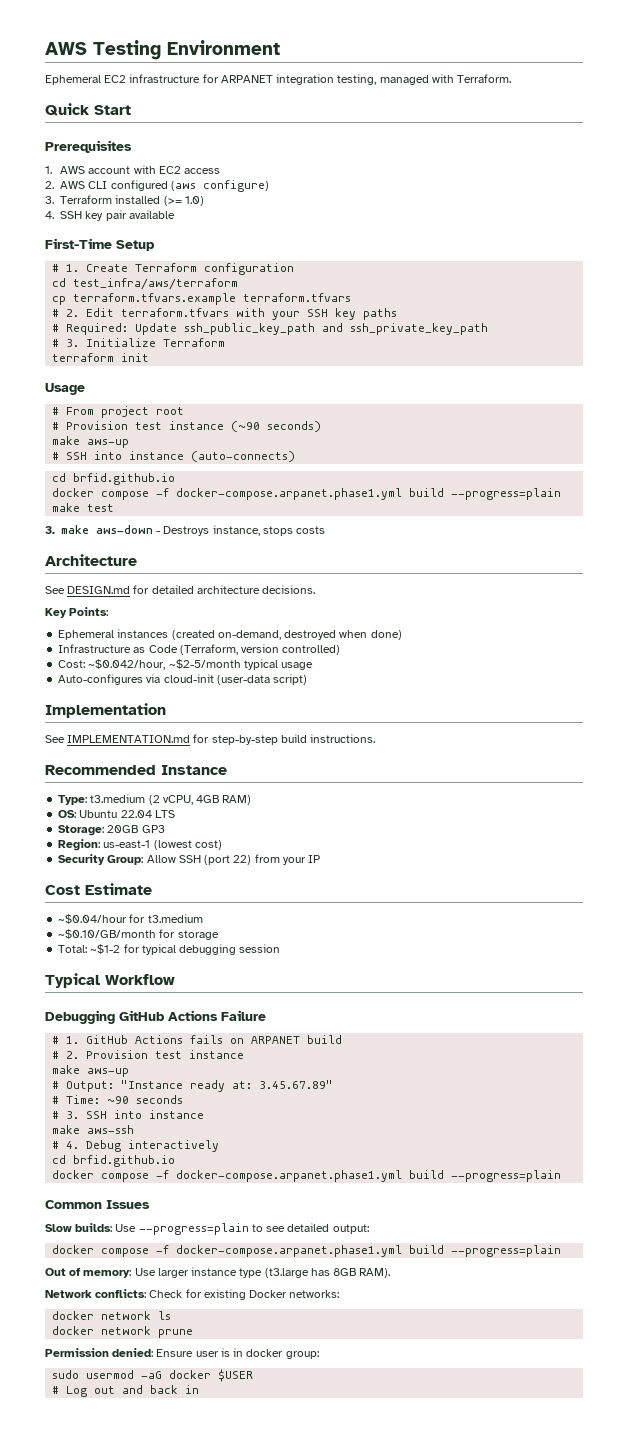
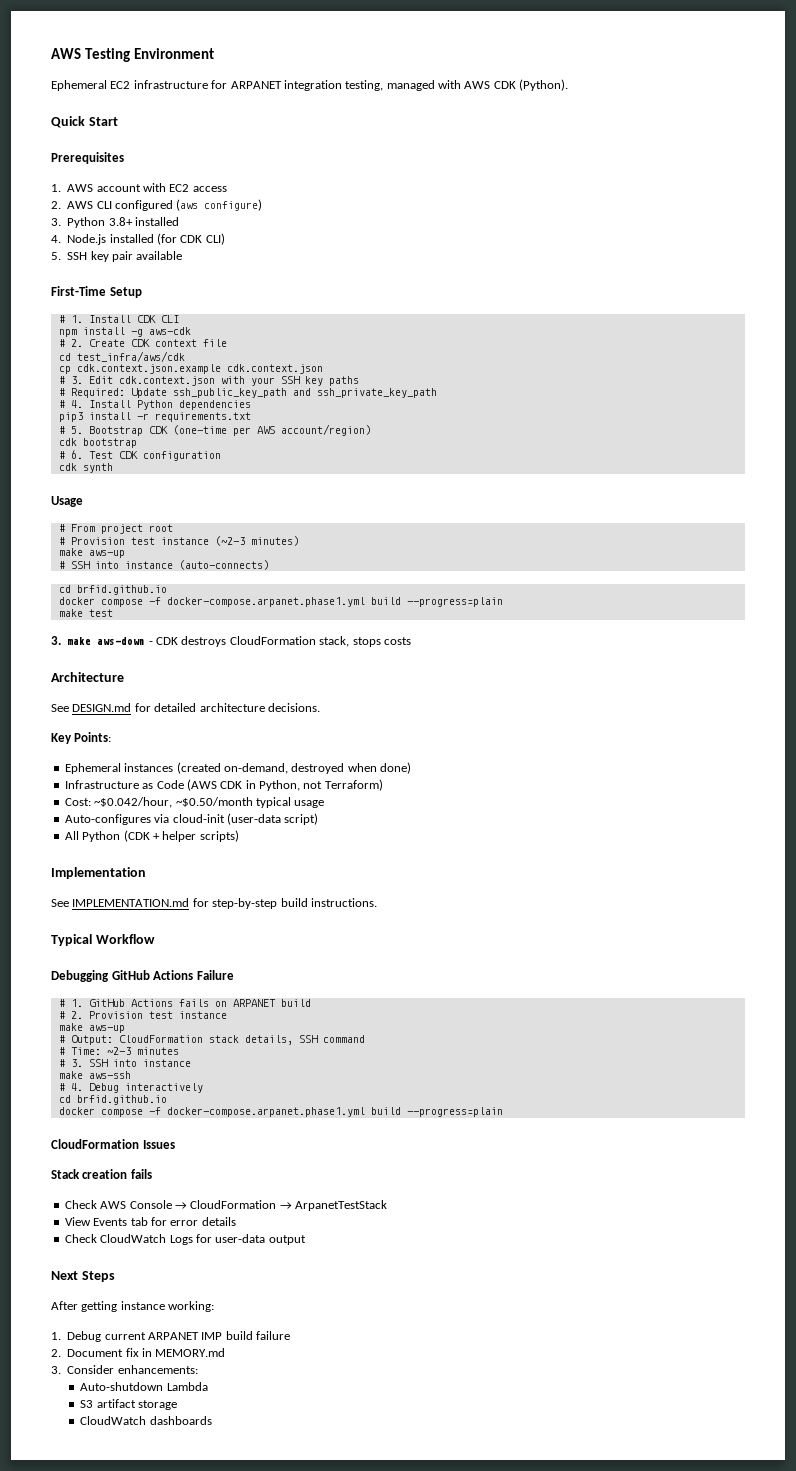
[457,74,512,83] Terraform. -> [464,79,569,91] AWS CDK (Python).
[60,195,204,206] [45,211,54,219] Terraform installed (>= 1.0) // 4. -> [67,217,179,228] [51,233,225,245] [51,252,61,260] Python 3.8+ installed // 4. Node.js installed (for CDK CLI) // 5.
[86,263,295,275] [52,278,239,290] [52,293,352,305] [52,308,230,317] Create Terraform configuration // cd test_infra/aws/terraform // cp terraform.tfvars.example terraform.tfvars // # 2. Edit terraform.tfvars -> [88,315,179,323] [58,327,191,337] [58,339,227,347] [58,351,185,362] [58,364,323,374] [58,376,215,386] Install CDK CLI // npm install -g aws-cdk // # 2. Create CDK context file // cd test_infra/aws/cdk // cp cdk.context.json.example cdk.context.json // # 3. Edit cdk.context.json
[66,338,226,347] [52,353,150,362] 3. Initialize Terraform // terraform init -> [70,400,251,410] [58,412,251,422] [58,424,371,436] [58,438,137,448] [58,450,221,461] [58,463,113,473] 4. Install Python dependencies // pip3 install -r requirements.txt // # 5. Bootstrap CDK (one-time per AWS account/region) // cdk bootstrap // # 6. Test CDK configuration // cdk synth
[231,421,322,432] (~90 seconds) -> [214,536,299,546] (~2-3 minutes)
[163,525,260,536] Destroys instance, -> [156,636,350,647] CDK destroys CloudFormation stack,
[179,644,341,655] (Terraform, version controlled) -> [186,779,383,791] (AWS CDK in Python, not Terraform)
[168,659,241,669] ~$2-5/month -> [175,797,253,807] ~$0.50/month
(308, 679) none -> [64,830,239,842] // All Python (CDK + helper scripts)
[45,765,227,775] [58,794,252,805] [58,810,175,818] [58,825,165,836] [58,839,222,851] [58,854,321,865] [45,883,152,895] [58,914,203,924] [58,929,219,940] [58,944,281,955] // Recommended Instance // Type: t3.medium (2 vCPU, 4GB RAM) // OS: Ubuntu 22.04 LTS // Storage: 20GB GP3 // Region: us-east-1 (lowest cost) // Security Group: Allow SSH (port 22) from your IP // Cost Estimate // ~$0.04/hour for t3.medium // ~$0.10/GB/month for storage // Total: ~$1-2 for typical debugging session -> (377, 902) none
[121,1080,334,1092] "Instance ready at: 3.45.67.89" -> [118,1035,365,1045] CloudFormation stack details, SSH command
[107,1095,184,1104] ~90 seconds -> [106,1047,179,1055] ~2-3 minutes
[45,1200,102,1209] Common -> [51,1139,139,1149] CloudFormation
[45,1223,369,1235] [52,1245,562,1257] [45,1267,391,1278] [45,1289,340,1300] [52,1311,172,1320] [52,1326,194,1338] [45,1348,319,1359] [52,1369,254,1382] [52,1385,200,1397] Slow builds: Use --progress=plain to see detailed output: // docker compose -f docker-compose.arpanet.phase1.yml build --progress=plain // Out of memory: Use larger instance type (t3.large has 8GB RAM). // Network conflicts: Check for existing Docker networks: // docker network ls // docker network prune // Permission denied: Ensure user is in docker group: // sudo usermod -aG docker $USER // # Log out and back in -> [51,1169,152,1179] [64,1200,387,1211] [64,1217,236,1226] [64,1234,306,1245] [51,1271,115,1282] [51,1301,215,1312] [51,1331,291,1342] [51,1348,226,1357] [51,1365,198,1374] [80,1382,208,1391] [80,1399,178,1410] [80,1416,212,1425] Stack creation fails // Check AWS Console → CloudFormation → ArpanetTestStack // View Events tab for error details // Check CloudWatch Logs for user-data output // Next Steps // After getting instance working: // 1. Debug current ARPANET IMP build failure // 2. Document fix in MEMORY.md // 3. Consider enhancements: // Auto-shutdown Lambda // S3 artifact storage // CloudWatch dashboards

